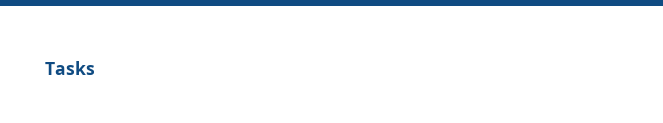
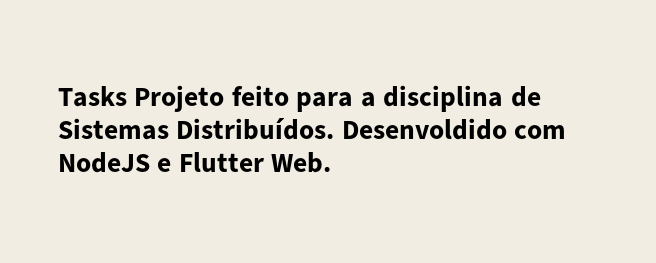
(95, 68) none -> [134,85,541,112] [58,118,567,140] [58,152,332,173] Projeto feito para a disciplina de Sistemas Distribuídos. Desenvoldido com NodeJS e Flutter Web.

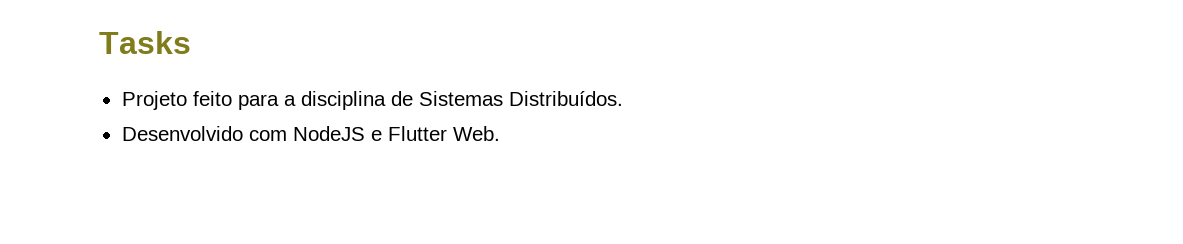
(127, 96) none -> (191, 42) //
[341,118,507,140] Desenvoldido -> [121,126,243,141] // Desenvolvido

